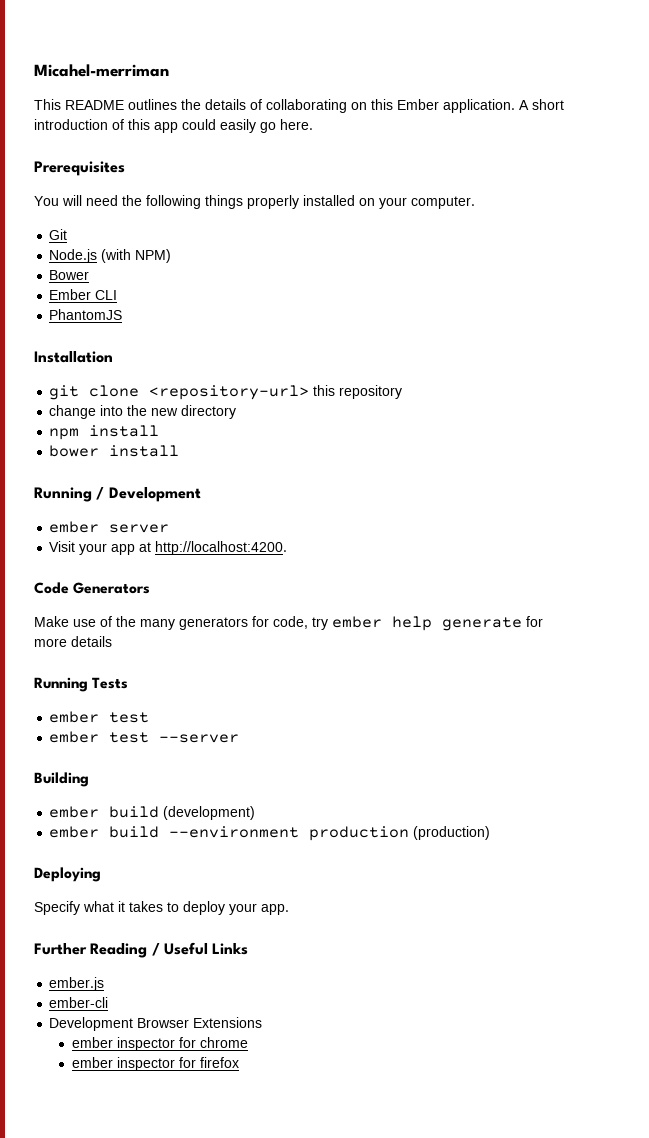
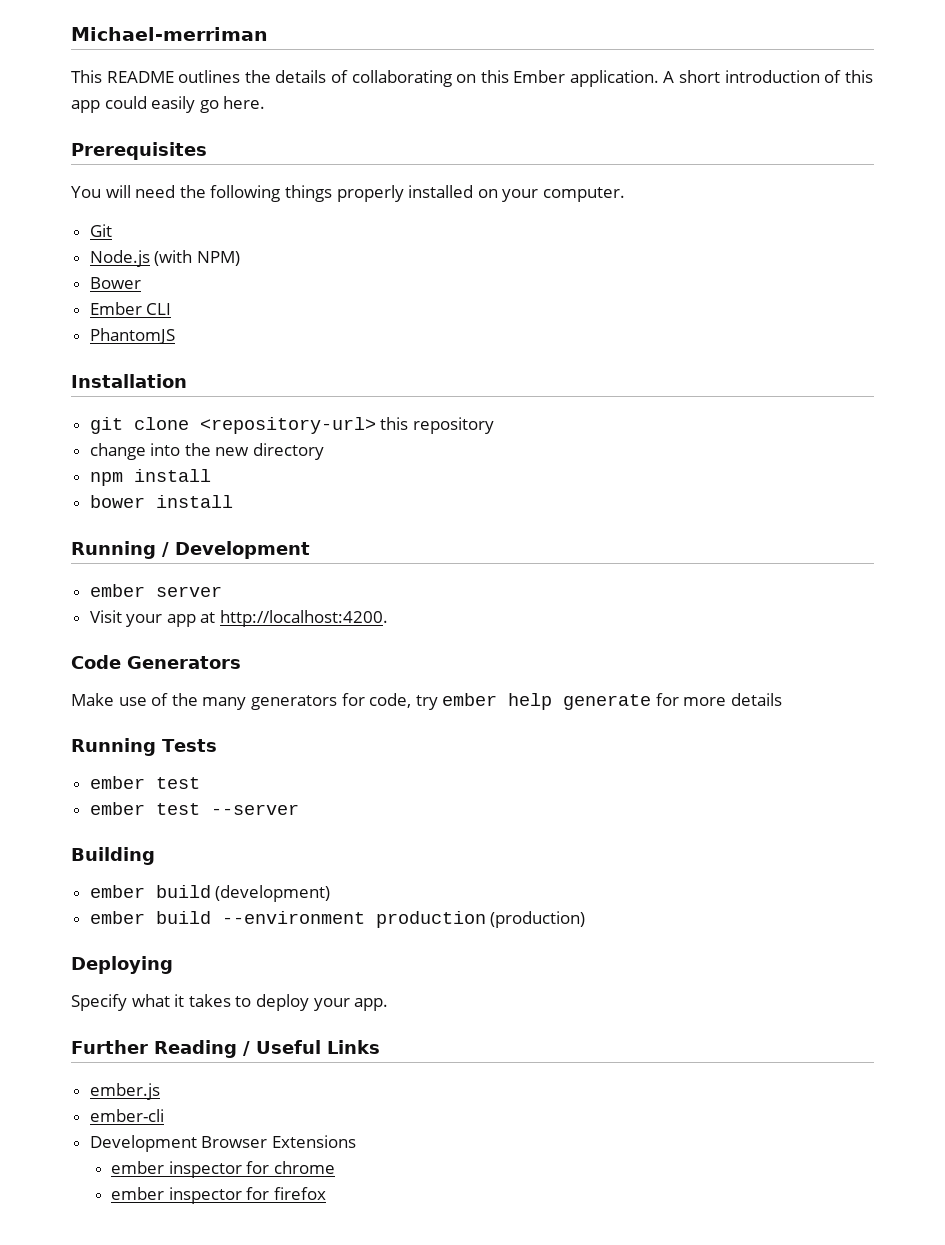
[34,64,169,77] Micahel-merriman -> [71,27,268,41] Michael-merriman

